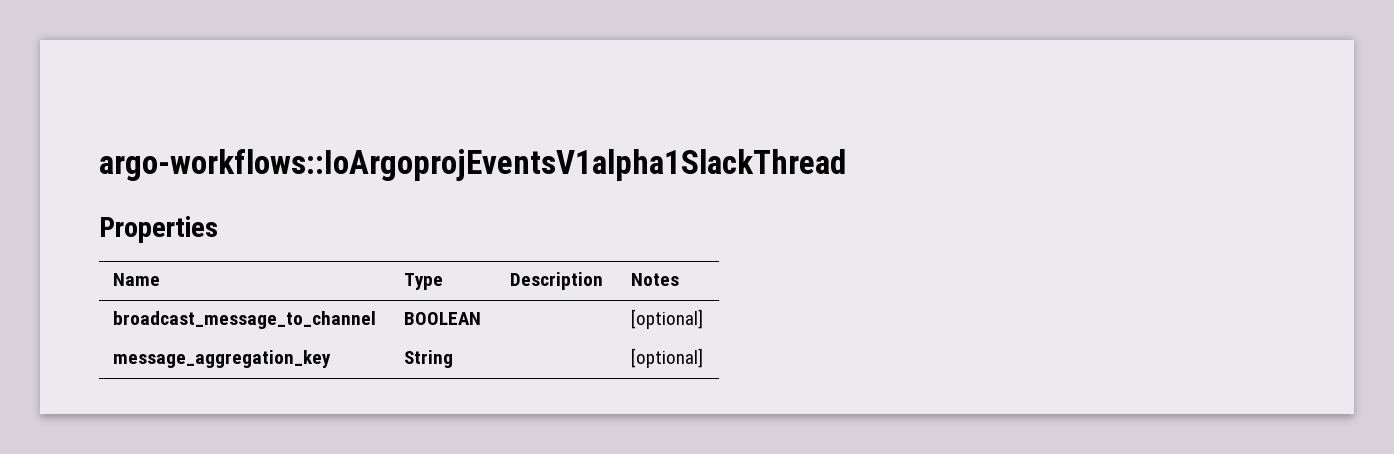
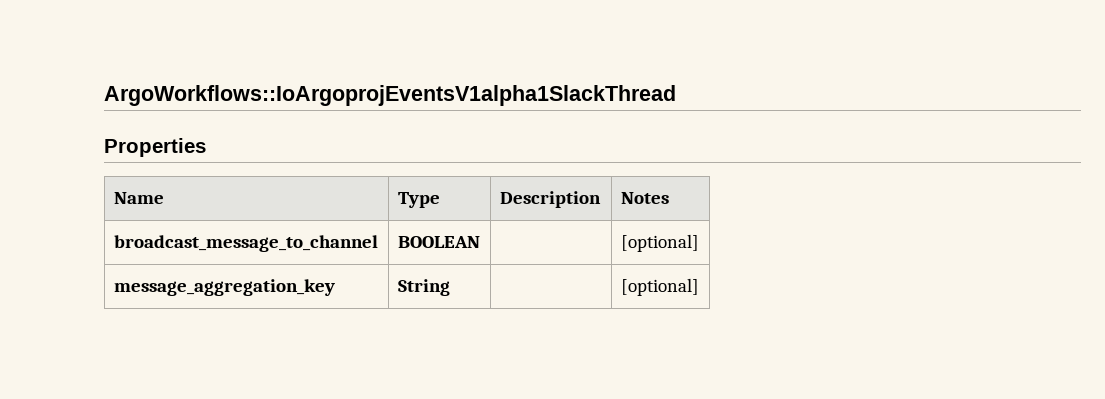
[99,149,846,181] argo-workflows::IoArgoprojEventsV1alpha1SlackThread -> [104,85,676,106] ArgoWorkflows::IoArgoprojEventsV1alpha1SlackThread

